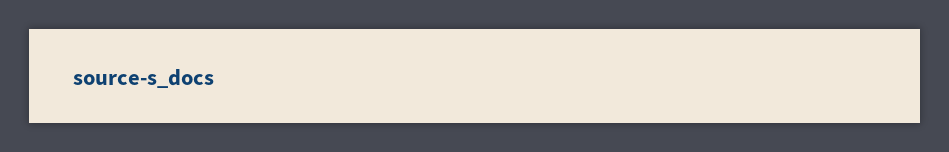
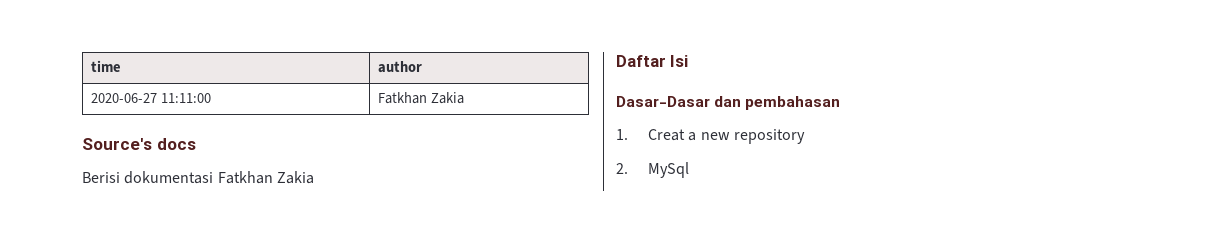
[73,69,214,88] source-s_docs -> [91,60,122,72] [378,61,423,73] [91,93,212,103] [378,92,465,104] [82,138,196,150] [82,171,314,184] [616,55,689,67] [616,96,841,110] [616,129,805,144] [616,162,689,178] time | author // 2020-06-27 11:11:00 | Fatkhan Zakia // Source's docs // Berisi dokumentasi Fatkhan Zakia // Daftar Isi // Dasar-Dasar dan pembahasan // 1. Creat a new repository // 2. MySql

